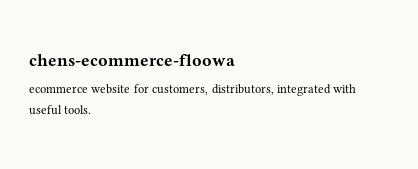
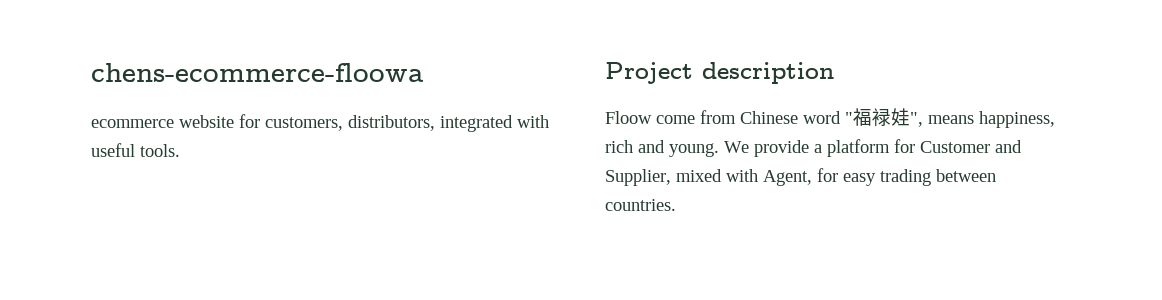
(92, 109) none -> [605,62,834,84] [605,108,1055,128] [605,139,1022,157] [605,168,996,186] [605,199,676,211] // Project description // Floow come from Chinese word "福䘵娃", means happiness, rich and young. We provide a platform for Customer and Supplier, mixed with Agent, for easy trading between countries.

